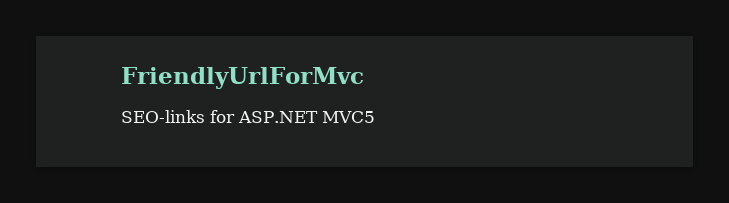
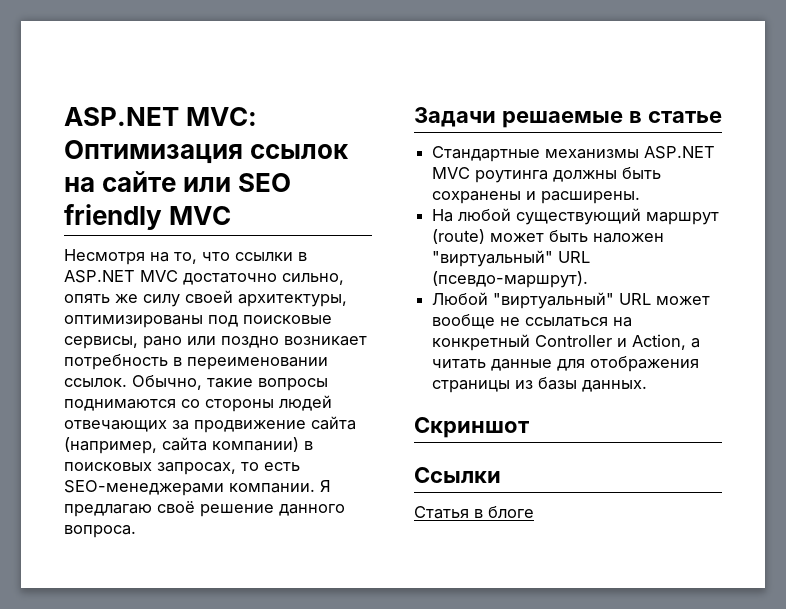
[121,67,364,89] [121,110,375,123] FriendlyUrlForMvc // SEO-links for ASP.NET MVC5 -> [64,107,258,126] [64,140,350,164] [64,171,292,192] [64,204,232,230] [64,249,307,265] [64,270,344,285] [64,290,347,307] [64,315,332,328] [64,336,367,349] [64,354,328,370] [64,375,328,391] [64,395,332,412] [64,416,356,433] [64,437,313,454] [64,462,300,475] [64,480,331,496] [64,501,345,517] [64,525,136,538] [414,107,722,128] [432,146,716,162] [432,167,662,183] [432,191,641,204] [432,208,720,225] [432,229,665,244] [432,250,591,267] [432,271,589,288] [432,292,711,309] [432,314,633,329] [432,334,701,351] [432,356,700,372] [432,377,648,393] [414,417,529,438] [414,467,501,483] [414,506,534,519] ASP.NET MVC: Оптимизация ссылок на сайте или SEO friendly MVC // Несмотря на то, что ссылки в ASP.NET MVC достаточно сильно, опять же силу своей архитектуры, оптимизированы под поисковые сервисы, рано или поздно возникает потребность в переименовании ссылок. Обычно, такие вопросы поднимаются со стороны людей отвечающих за продвижение сайта (например, сайта компании) в поисковых запросах, то есть SEO-менеджерами компании. Я предлагаю своё решение данного вопроса. // Задачи решаемые в статье // Стандартные механизмы ASP.NET MVC роутинга должны быть сохранены и расширены. // На любой существующий маршрут (route) может быть наложен "виртуальный" URL (псевдо-маршрут). // Любой "виртуальный" URL может вообще не ссылаться на конкретный Controller и Action, а читать данные для отображения страницы из базы данных. // Скриншот // Ссылки // Статья в блоге

